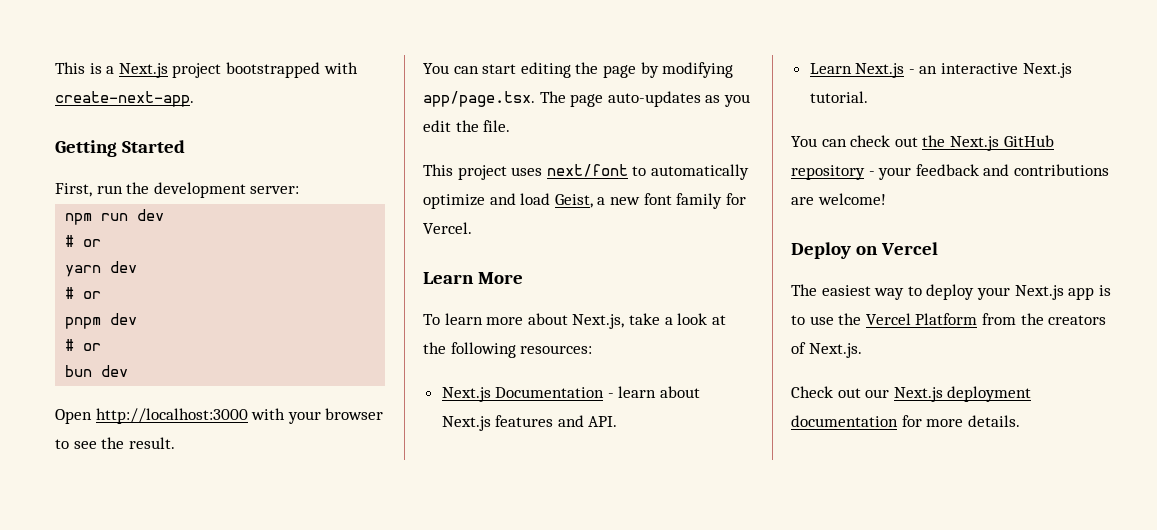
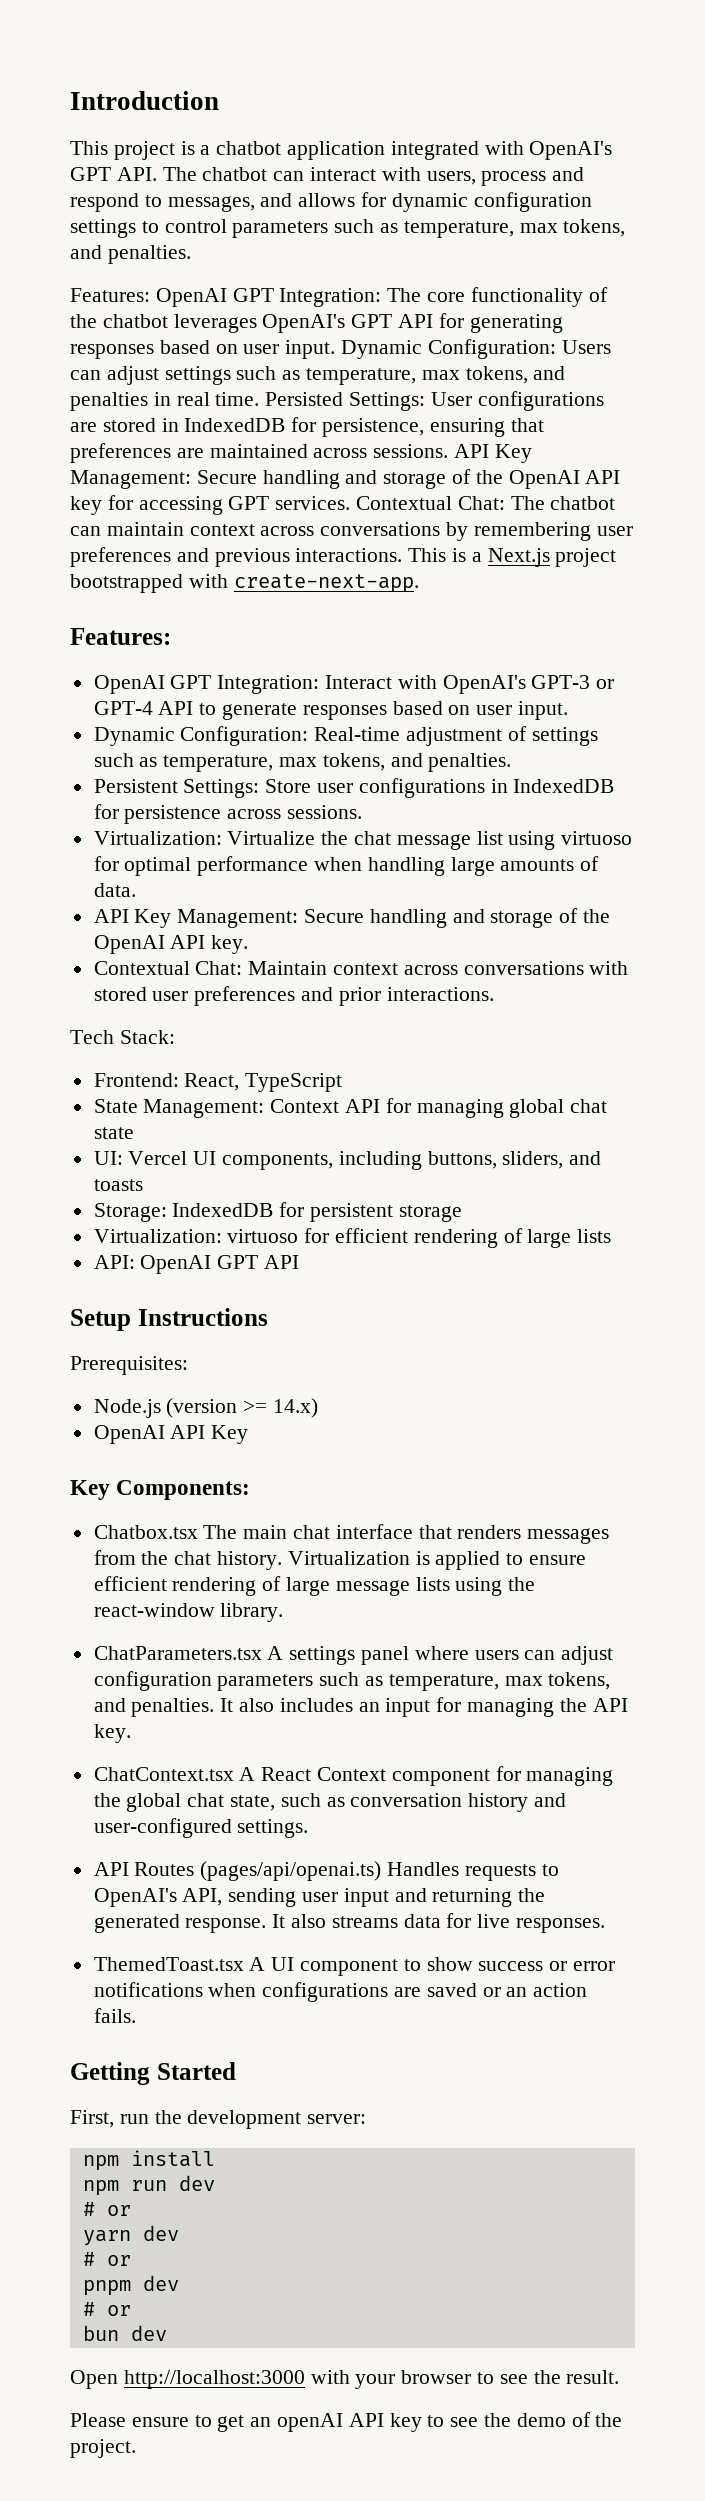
(55, 68) none -> [70,91,219,110] [70,141,613,160] [70,167,585,186] [70,192,592,212] [70,219,626,238] [70,245,191,264] [70,287,608,307] [70,313,563,333] [70,339,611,359] [70,366,566,385] [70,391,604,411] [70,417,544,437] [70,443,532,463] [70,469,621,489] [70,495,616,515] [70,522,633,541] [70,547,403,567] Introduction // This project is a chatbot application integrated with OpenAI's GPT API. The chatbot can interact with users, process and respond to messages, and allows for dynamic configuration settings to control parameters such as temperature, max tokens, and penalties. // Features: OpenAI GPT Integration: The core functionality of the chatbot leverages OpenAI's GPT API for generating responses based on user input. Dynamic Configuration: Users can adjust settings such as temperature, max tokens, and penalties in real time. Persisted Settings: User configurations are stored in IndexedDB for persistence, ensuring that preferences are maintained across sessions. API Key Management: Secure handling and storage of the OpenAI API key for accessing GPT services. Contextual Chat: The chatbot can maintain context across conversations by remembering user preferences and previous interactions.
(194, 99) none -> [70,628,171,645] [93,675,615,694] [93,701,569,720] [93,726,598,746] [93,753,512,772] [93,778,615,798] [93,804,363,824] [93,831,633,850] [93,856,600,876] [93,883,136,897] [93,908,611,928] [93,935,249,954] [93,961,629,975] [93,986,494,1006] [70,1030,175,1044] [93,1073,343,1092] [93,1098,608,1118] [93,1127,134,1139] [93,1151,602,1170] [93,1179,143,1191] [93,1202,462,1222] [93,1228,612,1248] [93,1255,300,1274] [70,1308,268,1331] [70,1356,188,1375] [93,1398,319,1418] [93,1425,249,1444] [70,1480,251,1500] [93,1524,610,1544] [93,1550,587,1570] [93,1576,536,1596] [93,1603,284,1622] [93,1646,614,1665] [93,1671,611,1691] [93,1697,628,1717] [93,1724,131,1743] [93,1766,614,1786] [93,1793,567,1812] [93,1818,309,1838] [93,1861,559,1881] [93,1888,546,1907] [93,1913,606,1933] [93,1957,616,1976] [93,1982,588,2002] [93,2008,136,2023] // Features: // OpenAI GPT Integration: Interact with OpenAI's GPT-3 or GPT-4 API to generate responses based on user input. // Dynamic Configuration: Real-time adjustment of settings such as temperature, max tokens, and penalties. // Persistent Settings: Store user configurations in IndexedDB for persistence across sessions. // Virtualization: Virtualize the chat message list using virtuoso for optimal performance when handling large amounts of data. // API Key Management: Secure handling and storage of the OpenAI API key. // Contextual Chat: Maintain context across conversations with stored user preferences and prior interactions. // Tech Stack: // Frontend: React, TypeScript // State Management: Context API for managing global chat state // UI: Vercel UI components, including buttons, sliders, and toasts // Storage: IndexedDB for persistent storage // Virtualization: virtuoso for efficient rendering of large lists // API: OpenAI GPT API // Setup Instructions // Prerequisites: // Node.js (version >= 14.x) // OpenAI API Key // Key Components: // Chatbox.tsx The main chat interface that renders messages from the chat history. Virtualization is applied to ensure efficient rendering of large message lists using the react-window library. // ChatParameters.tsx A settings panel where users can adjust configuration parameters such as temperature, max tokens, and penalties. It also includes an input for managing the API key. // ChatContext.tsx A React Context component for managing the global chat state, such as conversation history and user-configured settings. // API Routes (pages/api/openai.ts) Handles requests to OpenAI's API, sending user input and returning the generated response. It also streams data for live responses. // ThemedToast.tsx A UI component to show success or error notifications when configurations are saved or an action fails.
(300, 190) none -> [82,2150,215,2171] // npm install
[423,62,734,78] [423,91,750,107] [423,120,511,132] [423,164,749,180] [423,193,746,209] [423,222,472,234] [423,272,523,284] [423,313,726,329] [423,342,593,358] [441,386,701,402] [441,415,618,431] [809,63,1072,78] [809,91,868,103] [791,135,1054,151] [791,164,1109,180] [791,193,886,205] [791,242,938,259] [791,284,1111,300] [791,313,1107,325] [791,342,862,358] [791,386,1032,402] [791,415,1020,427] You can start editing the page by modifying app/page.tsx. The page auto-updates as you edit the file. // This project uses next/font to automatically optimize and load Geist, a new font family for Vercel. // Learn More // To learn more about Next.js, take a look at the following resources: // Next.js Documentation - learn about Next.js features and API. // Learn Next.js - an interactive Next.js tutorial. // You can check out the Next.js GitHub repository - your feedback and contributions are welcome! // Deploy on Vercel // The easiest way to deploy your Next.js app is to use the Vercel Platform from the creators of Next.js. // Check out our Next.js deployment documentation for more details. -> [70,2412,623,2432] [70,2439,136,2458] Please ensure to get an openAI API key to see the demo of the project.

